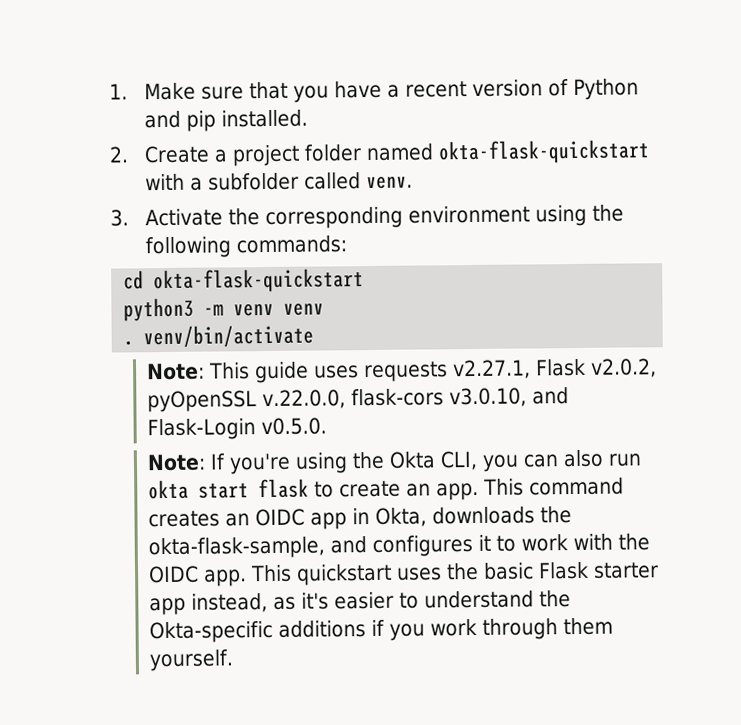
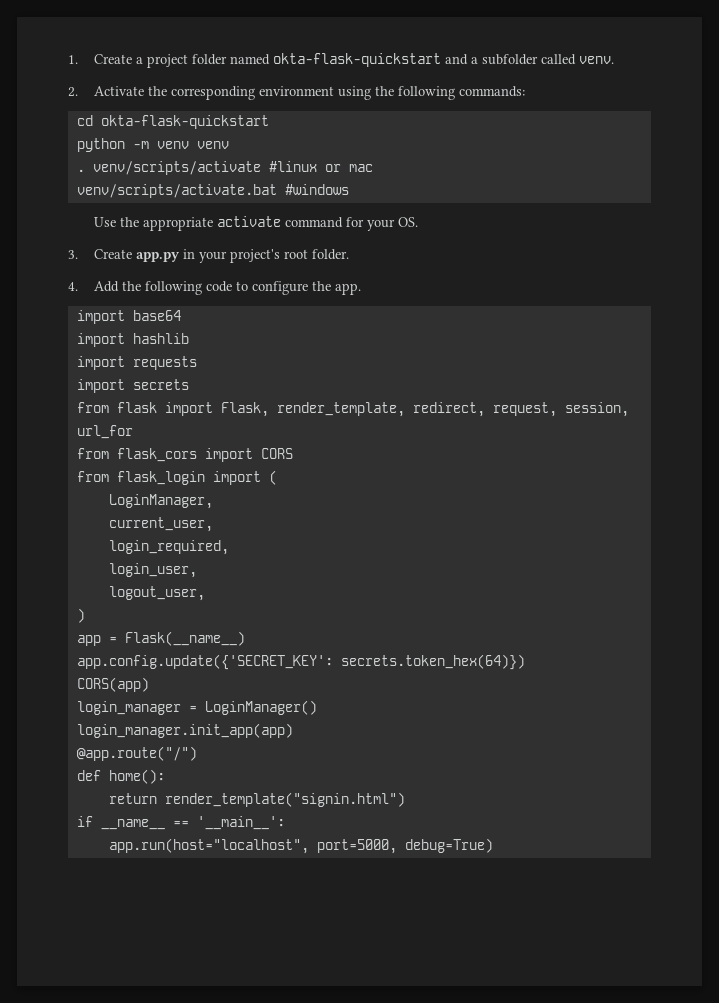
[143,78,639,103] [143,109,308,132] [109,146,129,163] Make sure that you have a recent version of Python and pip installed. // 2. -> (78, 59) none
[144,173,185,191] with -> [445,54,469,65] and
[110,209,129,227] 3. -> [68,87,78,97] 2.
[123,297,195,322] python3 -> [76,138,125,152] python
[143,324,315,349] [145,358,657,384] [146,387,569,413] [146,417,327,441] [146,449,642,475] [147,477,624,501] [147,506,572,530] [147,533,650,560] [147,561,659,587] [148,590,571,616] [148,617,613,644] [148,649,234,672] venv/bin/activate // Note: This guide uses requests v2.27.1, Flask v2.0.2, pyOpenSSL v.22.0.0, flask-cors v3.0.10, and Flask-Login v0.5.0. // Note: If you're using the Okta CLI, you can also run okta start flask to create an app. This command creates an OIDC app in Okta, downloads the okta-flask-sample, and configures it to work with the OIDC app. This quickstart uses the basic Flask starter app instead, as it's easier to understand the Okta-specific additions if you work through them yourself. -> [92,161,373,175] [76,184,349,198] [94,216,419,231] [68,249,350,263] [68,281,362,295] [76,310,181,324] [76,333,189,347] [76,356,197,370] [76,379,189,393] [76,402,629,417] [76,425,133,439] [76,448,293,462] [76,470,277,485] [108,494,213,509] [108,517,213,532] [108,540,229,555] [108,563,197,578] [108,586,205,601] [76,608,85,623] [76,631,245,646] [76,654,525,670] [76,677,149,692] [76,700,317,715] [76,723,293,738] [76,746,197,761] [76,769,165,784] [108,792,405,807] [76,816,285,830] [108,838,493,854] venv/scripts/activate #linux or mac // venv/scripts/activate.bat #windows // Use the appropriate activate command for your OS. // 3. Create app.py in your project's root folder. // 4. Add the following code to configure the app. // import base64 // import hashlib // import requests // import secrets // from flask import Flask, render_template, redirect, request, session, url_for // from flask_cors import CORS // from flask_login import ( // LoginManager, // current_user, // login_required, // login_user, // logout_user, // ) // app = Flask(__name__) // app.config.update({'SECRET_KEY': secrets.token_hex(64)}) // CORS(app) // login_manager = LoginManager() // login_manager.init_app(app) // @app.route("/") // def home(): // return render_template("signin.html") // if __name__ == '__main__': // app.run(host="localhost", port=5000, debug=True)

